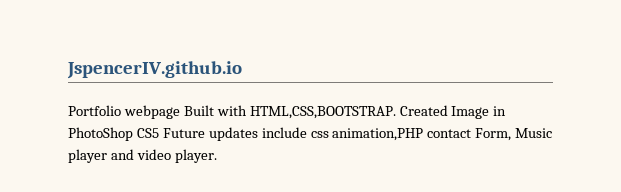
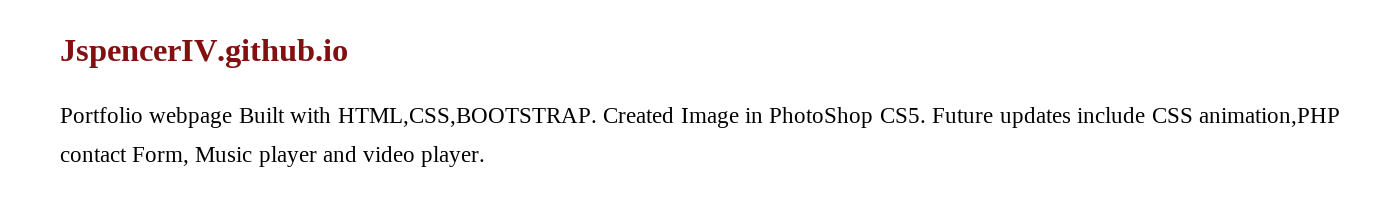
[136,128,159,138] CS5 -> [879,108,926,123] CS5.
[310,131,329,138] css -> [1151,108,1193,123] CSS

